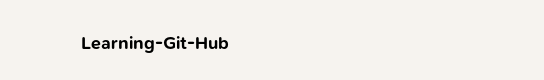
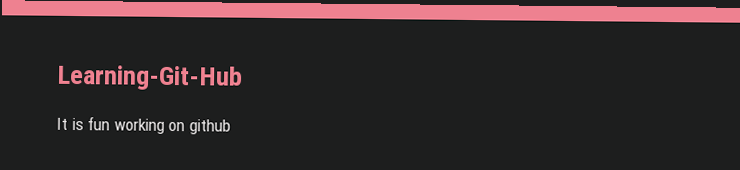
(229, 44) none -> [56,116,231,135] // It is fun working on github

